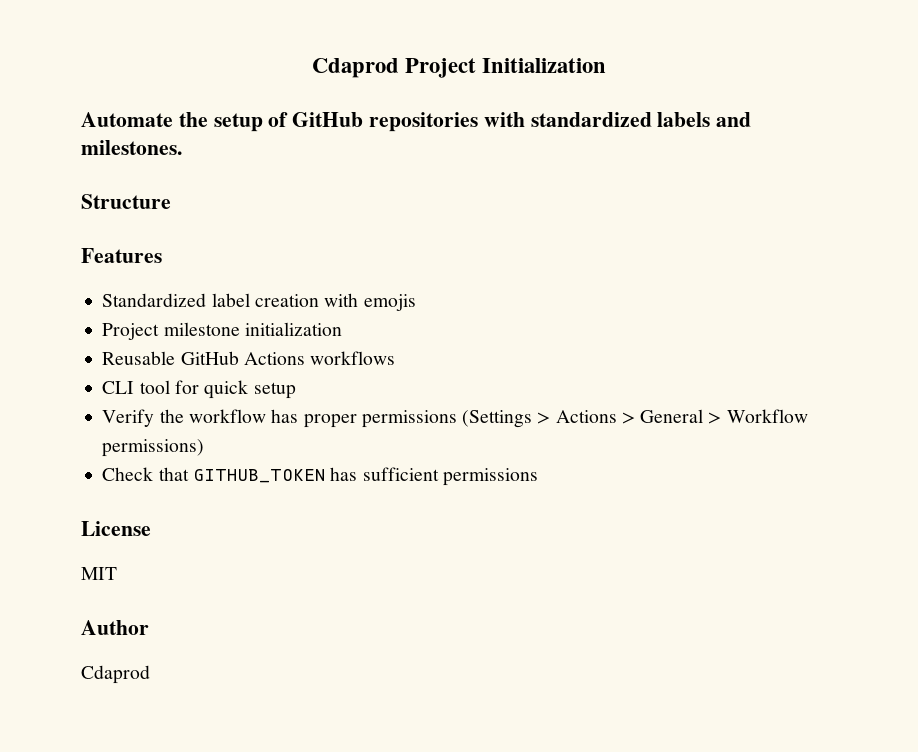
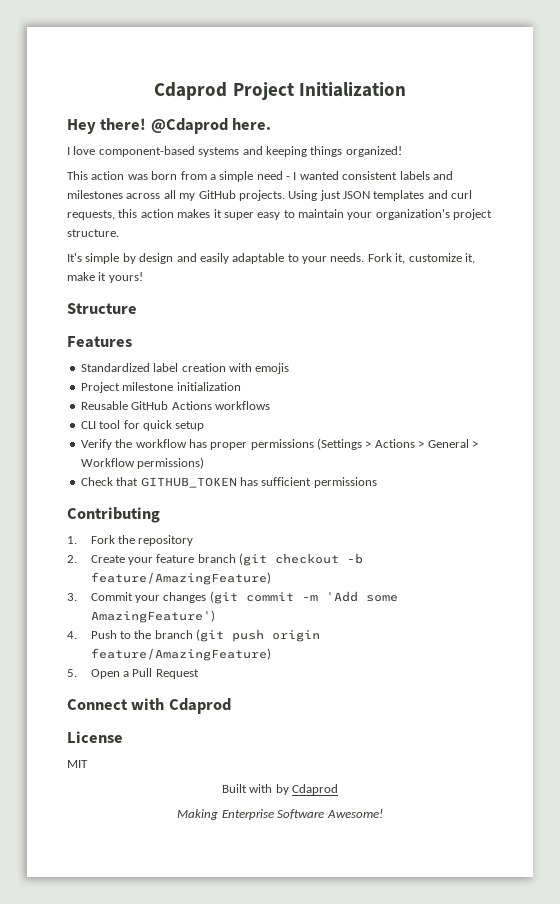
[81,112,752,132] [81,140,182,155] Automate the setup of GitHub repositories with standardized labels and milestones. -> [67,118,272,134] [67,146,402,157] [67,171,453,182] [67,190,473,201] [67,209,493,220] [67,229,119,237] [67,253,475,264] [67,272,143,283] Hey there! @Cdaprod here. // I love component-based systems and keeping things organized! // This action was born from a simple need - I wanted consistent labels and milestones across all my GitHub projects. Using just JSON templates and curl requests, this action makes it super easy to maintain your organization's project structure. // It's simple by design and easily adaptable to your needs. Fork it, customize it, make it yours!
[81,521,151,536] [81,567,117,580] [81,620,149,635] [81,665,150,684] License // MIT // Author // Cdaprod -> [67,507,160,523] [67,535,194,546] [67,553,364,566] [90,572,271,585] [67,591,398,604] [90,610,215,623] [67,629,321,642] [90,648,271,661] [67,668,199,679] [67,698,231,714] [67,731,123,743] [67,760,88,768] [221,784,339,795] [177,809,383,820] Contributing // 1. Fork the repository // 2. Create your feature branch (git checkout -b feature/AmazingFeature) // 3. Commit your changes (git commit -m 'Add some AmazingFeature') // 4. Push to the branch (git push origin feature/AmazingFeature) // 5. Open a Pull Request // Connect with Cdaprod // License // MIT // Built with by Cdaprod // Making Enterprise Software Awesome!

